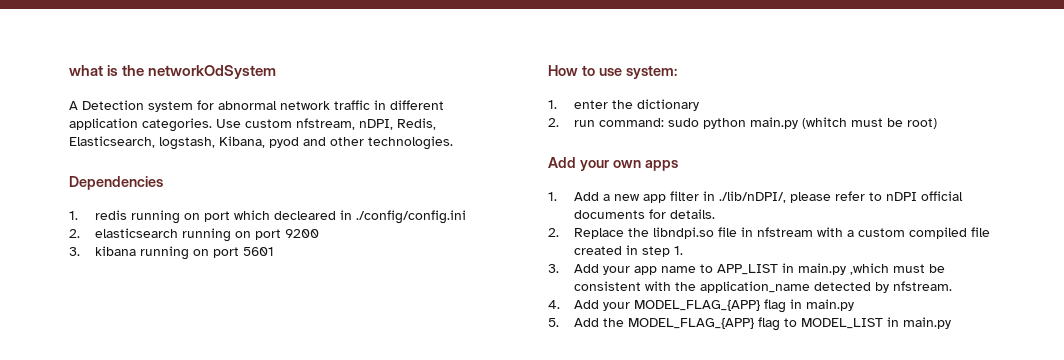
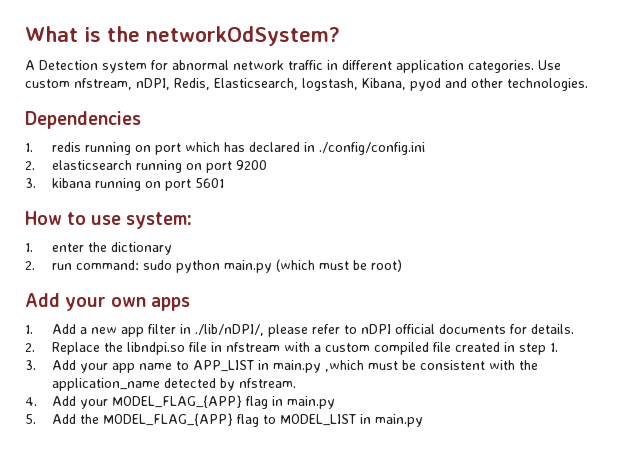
[69,65,103,76] what -> [25,26,78,42] What
[148,65,277,79] networkOdSystem -> [146,26,340,46] networkOdSystem?
[273,211,336,220] decleared -> [223,142,300,152] has declared
[801,117,847,129] (whitch -> [275,259,315,272] (which

